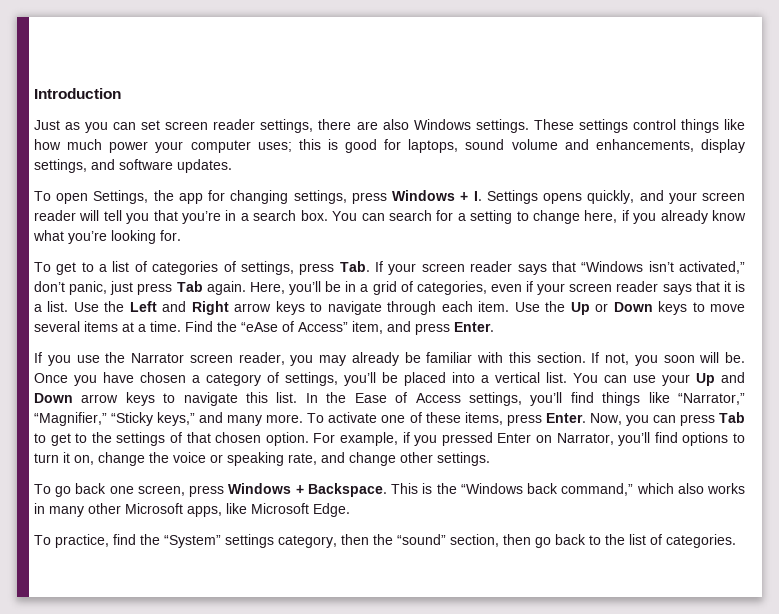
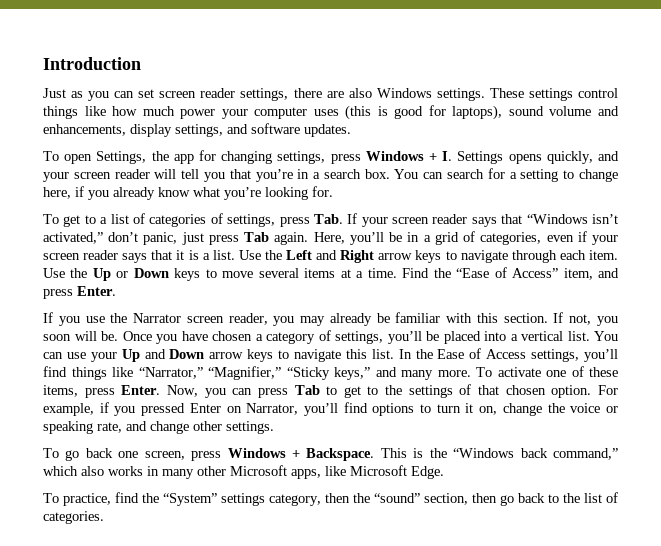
[257,139,321,152] uses; this -> [313,105,372,120] uses (this
[408,139,459,153] laptops, -> [452,105,503,120] laptops),
[241,322,278,332] “eAse -> [456,268,490,278] “Ease

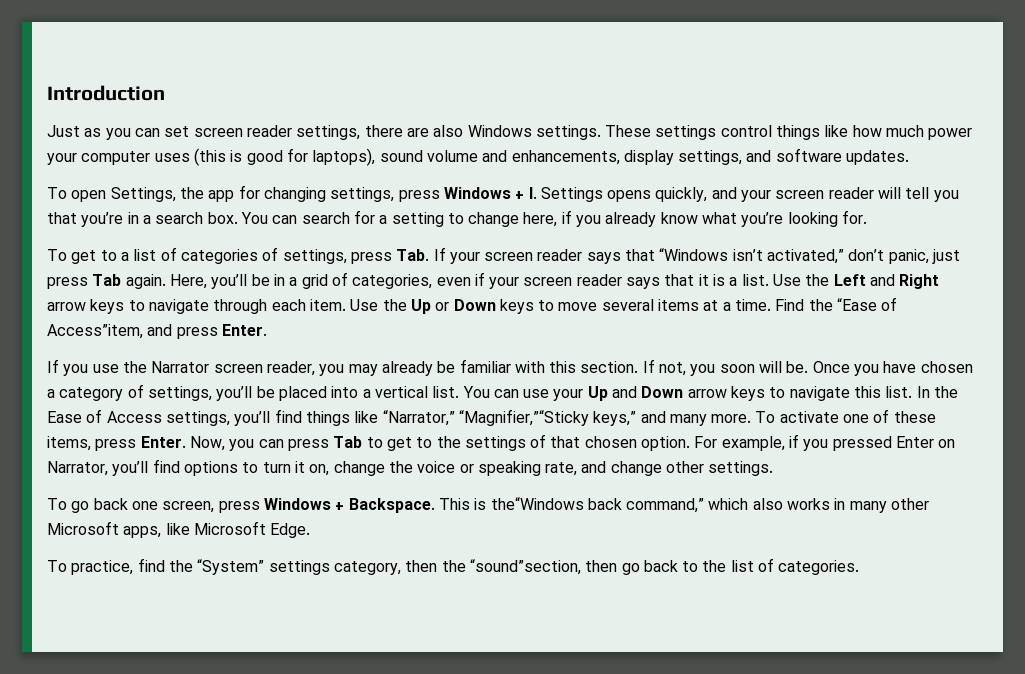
[512,268,593,280] Access” item, -> [47,324,143,339] Access”item,
[208,366,330,380] “Magnifier,” “Sticky -> [458,409,589,426] “Magnifier,”“Sticky
[429,448,515,458] the “Windows -> [490,497,584,510] the“Windows
[374,493,468,505] “sound” section, -> [469,559,581,575] “sound”section,

